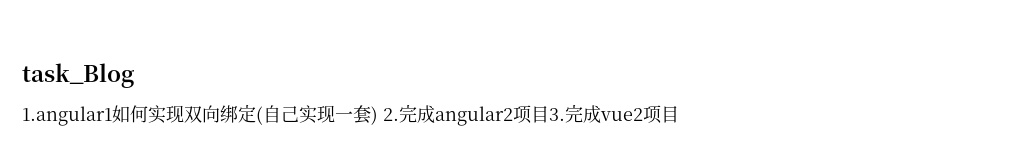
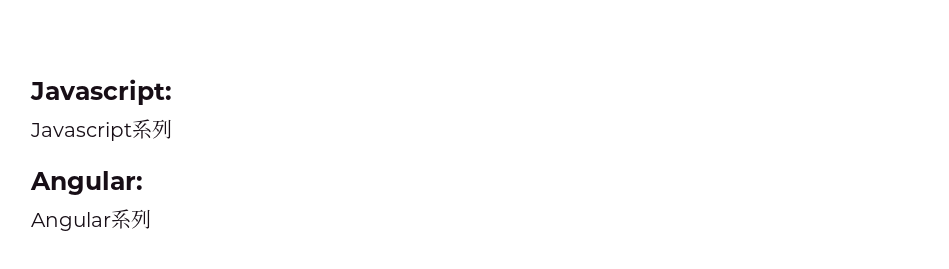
[22,63,134,88] [22,104,679,126] task_Blog // 1.angular1如何实现双向绑定(自己实现一套) 2.完成angular2项目3.完成vue2项目 -> [30,79,172,105] [30,119,172,141] [30,171,143,195] [31,209,151,231] Javascript: // Javascript系列 // Angular: // Angular系列

